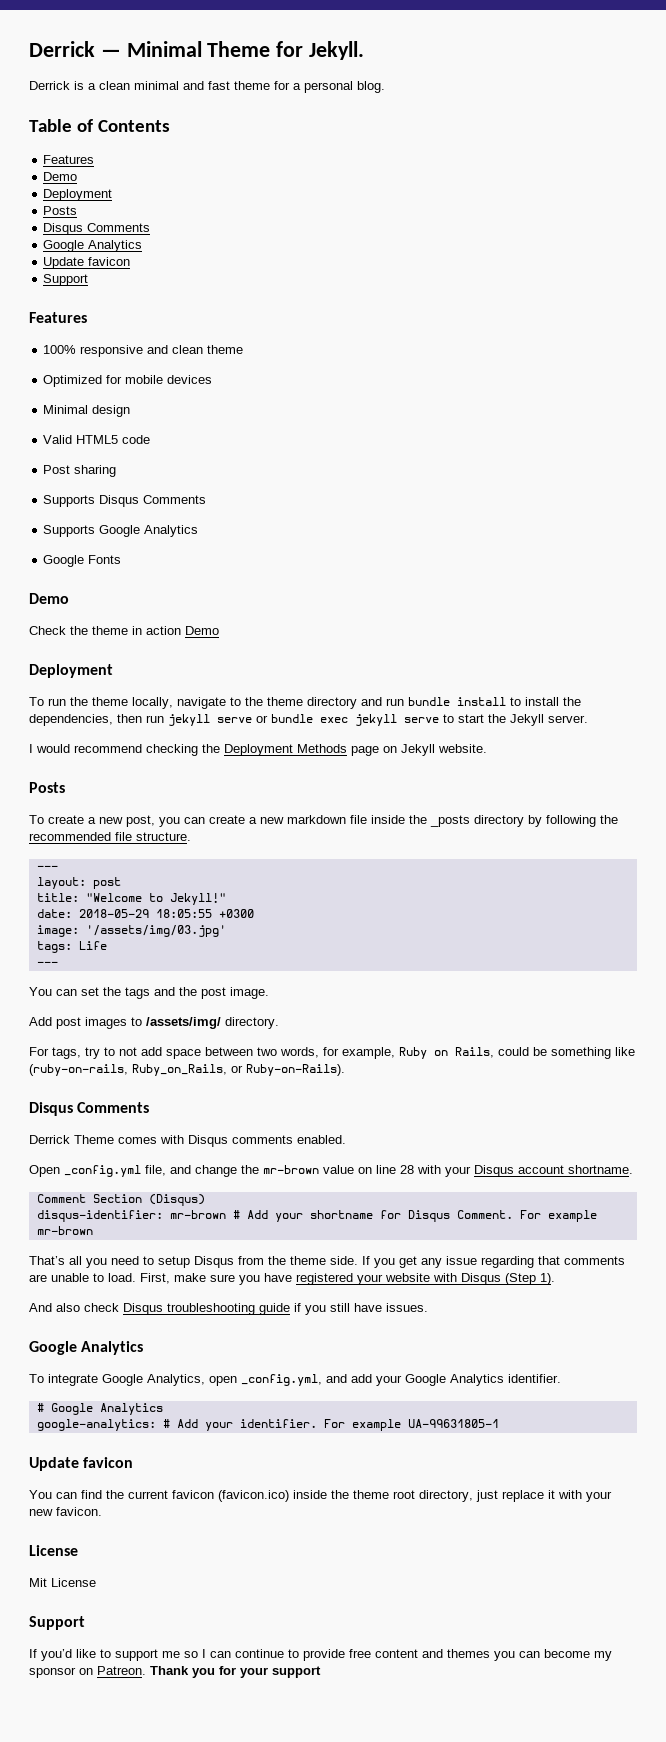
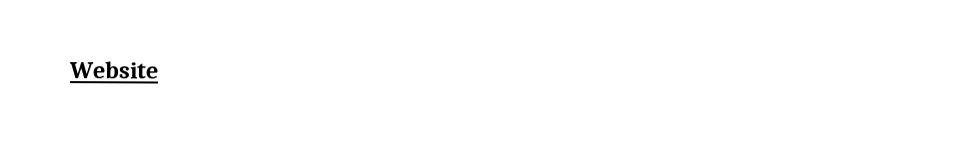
[29,41,365,60] [29,81,385,93] [29,119,170,132] [43,155,95,164] [43,172,78,181] [43,189,113,201] [43,206,78,215] [43,223,151,235] [43,240,143,252] [43,257,131,269] [43,274,89,286] [29,312,87,323] [43,345,244,357] [43,375,213,387] [43,405,131,417] [43,435,151,444] [43,465,117,477] [43,495,207,507] [43,525,199,537] [43,555,122,567] [29,593,69,604] [29,626,219,635] [29,664,113,678] [29,697,581,709] [29,714,588,726] [29,744,487,756] [29,782,65,793] [29,815,618,827] [29,832,191,841] [36,865,58,870] [36,877,121,889] [36,893,226,905] [36,909,254,918] [36,925,226,937] [36,941,107,953] [36,961,58,966] [29,987,269,999] [29,1017,279,1029] [29,1047,635,1059] [29,1064,345,1076] [29,1102,150,1116] [29,1135,346,1147] [29,1165,633,1177] [36,1194,205,1206] [36,1210,597,1222] [36,1226,93,1235] [29,1256,625,1268] [29,1273,555,1285] [29,1303,428,1315] [29,1341,144,1355] [29,1374,561,1386] [36,1403,163,1415] [36,1419,499,1431] [29,1457,134,1471] [29,1490,612,1502] [29,1507,102,1516] [29,1545,78,1556] [29,1578,96,1587] [29,1616,85,1630] [29,1649,612,1661] [29,1666,321,1678] Derrick — Minimal Theme for Jekyll. // Derrick is a clean minimal and fast theme for a personal blog. // Table of Contents // Features // Demo // Deployment // Posts // Disqus Comments // Google Analytics // Update favicon // Support // Features // 100% responsive and clean theme // Optimized for mobile devices // Minimal design // Valid HTML5 code // Post sharing // Supports Disqus Comments // Supports Google Analytics // Google Fonts // Demo // Check the theme in action Demo // Deployment // To run the theme locally, navigate to the theme directory and run bundle install to install the dependencies, then run jekyll serve or bundle exec jekyll serve to start the Jekyll server. // I would recommend checking the Deployment Methods page on Jekyll website. // Posts // To create a new post, you can create a new markdown file inside the _posts directory by following the recommended file structure. // --- // layout: post // title: "Welcome to Jekyll!" // date: 2018-05-29 18:05:55 +0300 // image: '/assets/img/03.jpg' // tags: Life // --- // You can set the tags and the post image. // Add post images to /assets/img/ directory. // For tags, try to not add space between two words, for example, Ruby on Rails, could be something like (ruby-on-rails, Ruby_on_Rails, or Ruby-on-Rails). // Disqus Comments // Derrick Theme comes with Disqus comments enabled. // Open _config.yml file, and change the mr-brown value on line 28 with your Disqus account shortname. // Comment Section (Disqus) // disqus-identifier: mr-brown # Add your shortname for Disqus Comment. For example mr-brown // That’s all you need to setup Disqus from the theme side. If you get any issue regarding that comments are unable to load. First, make sure you have registered your website with Disqus (Step 1). // And also check Disqus troubleshooting guide if you still have issues. // Google Analytics // To integrate Google Analytics, open _config.yml, and add your Google Analytics identifier. // # Google Analytics // google-analytics: # Add your identifier. For example UA-99631805-1 // Update favicon // You can find the current favicon (favicon.ico) inside the theme root directory, just replace it with your new favicon. // License // Mit License // Support // If you’d like to support me so I can continue to provide free content and themes you can become my sponsor on Patreon. Thank you for your support -> [69,61,159,79] Website

